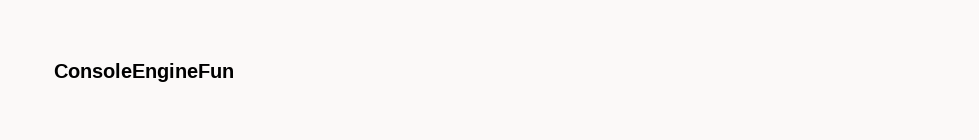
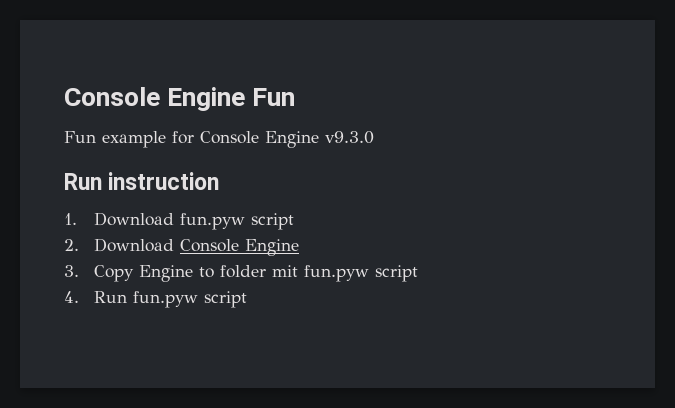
[54,63,234,82] ConsoleEngineFun -> [64,87,296,111] [64,131,374,148] [64,172,220,190] [64,212,295,230] [64,238,300,256] [64,265,419,282] [64,291,248,308] Console Engine Fun // Fun example for Console Engine v9.3.0 // Run instruction // 1. Download fun.pyw script // 2. Download Console Engine // 3. Copy Engine to folder mit fun.pyw script // 4. Run fun.pyw script

